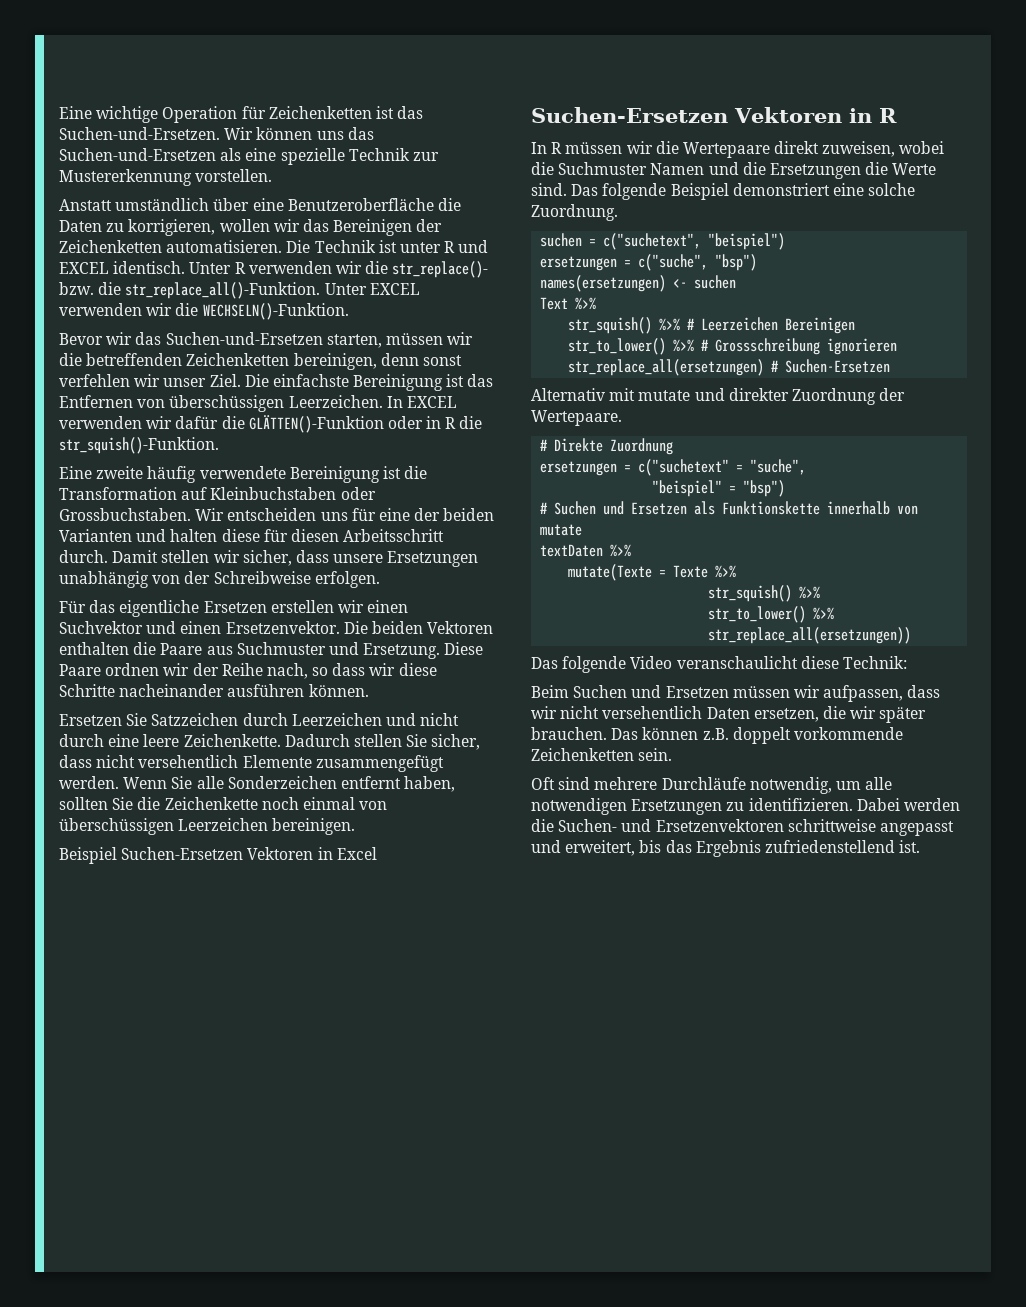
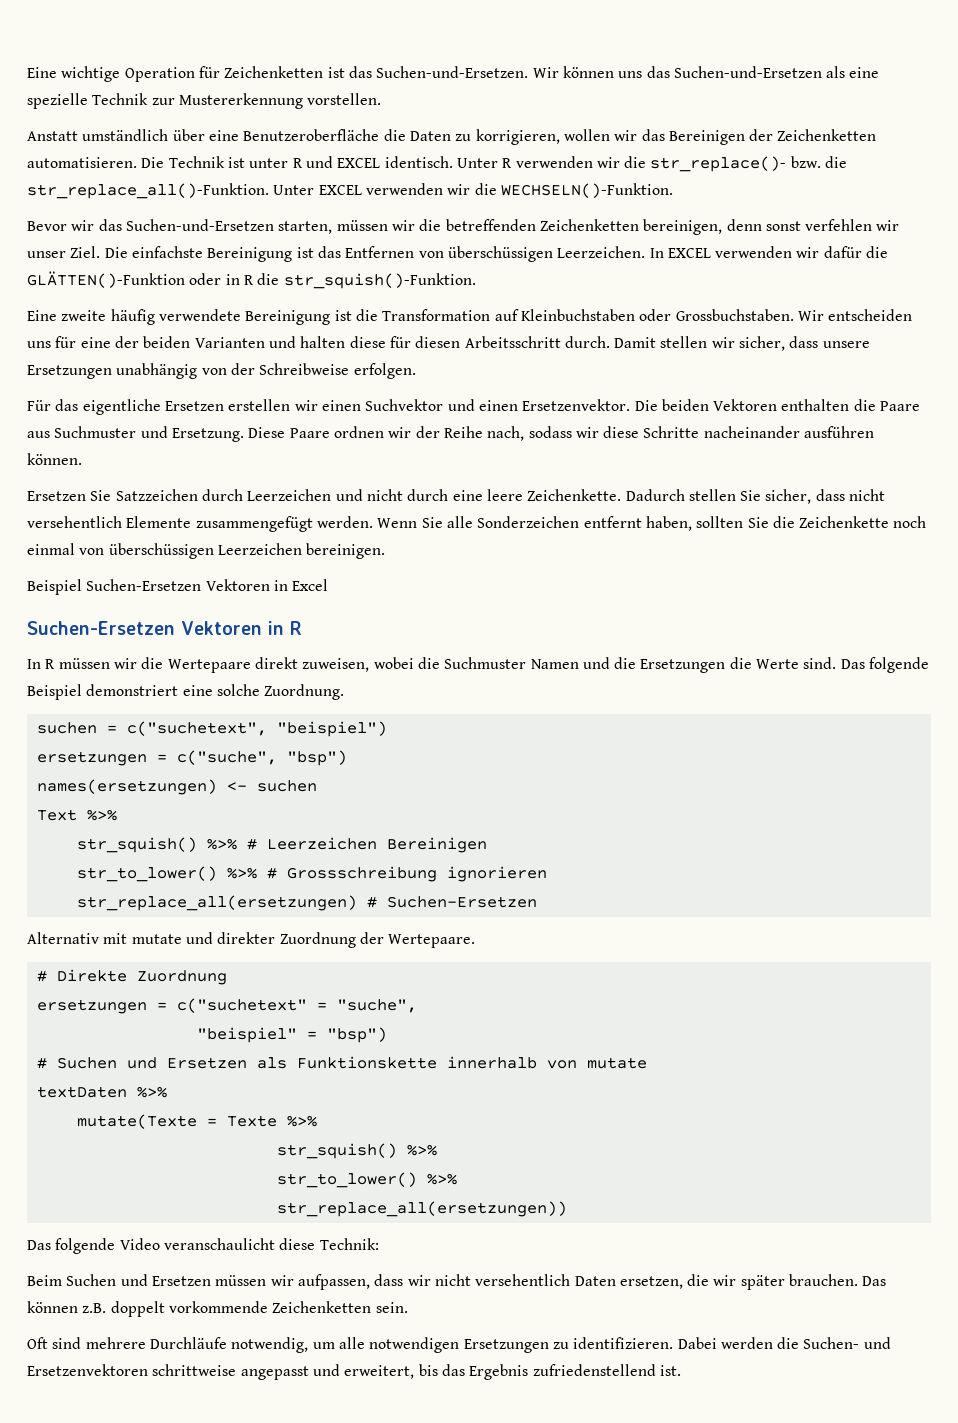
[312,663,366,676] so dass -> [528,426,572,438] sodass

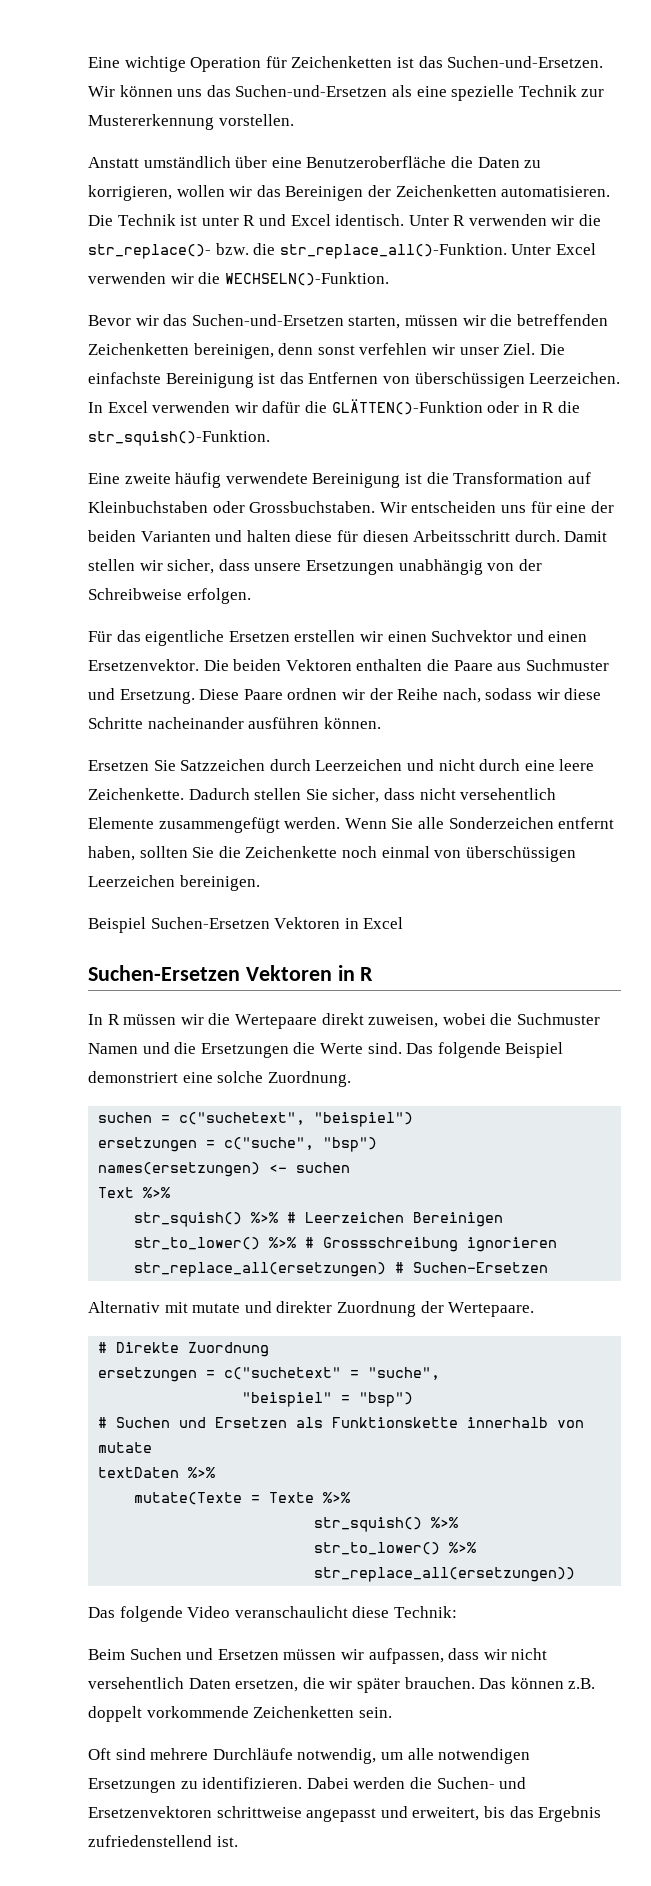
[337,158,381,168] EXCEL -> [290,214,331,226] Excel
[318,185,362,195] EXCEL -> [555,243,596,255] Excel
[667,248,711,258] EXCEL -> [107,401,148,413] Excel

